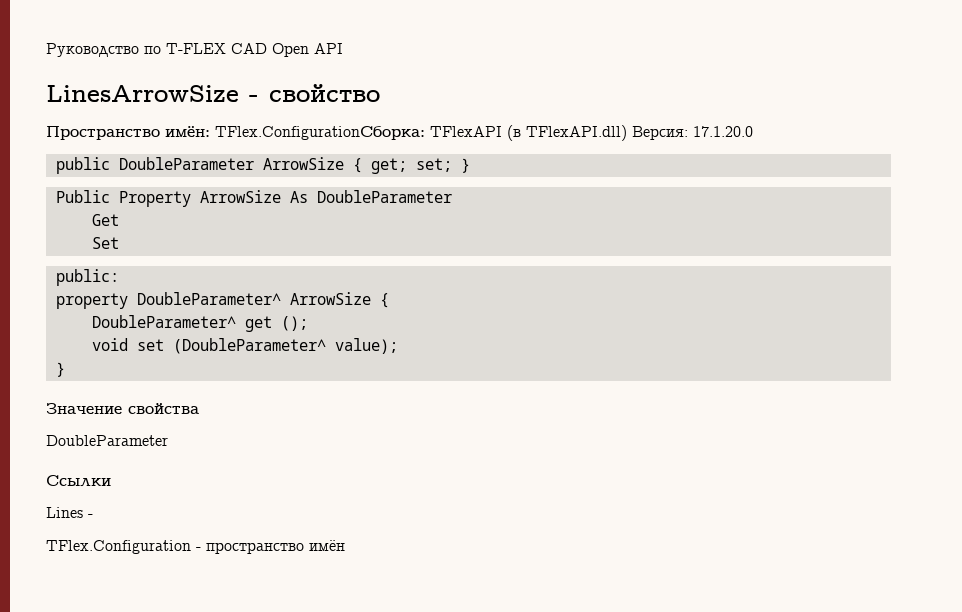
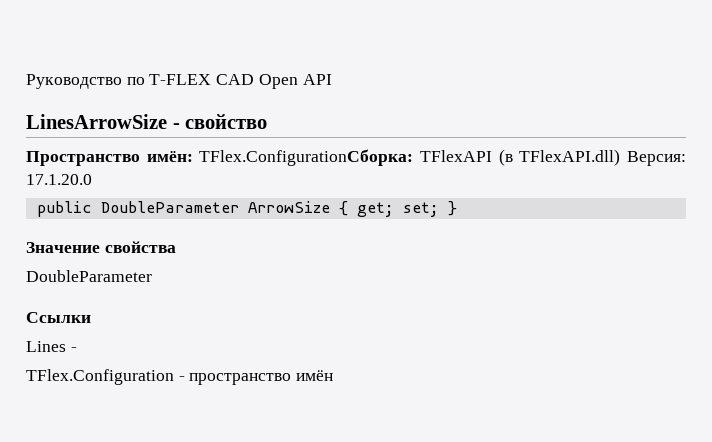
[55,190,452,207] [91,214,119,226] [91,237,119,249] [55,269,119,286] [55,292,389,309] [91,315,308,332] [91,338,398,354] [55,362,65,377] // Public Property ArrowSize As DoubleParameter // Get // Set // public: // property DoubleParameter^ ArrowSize { // DoubleParameter^ get (); // void set (DoubleParameter^ value); // } -> (457, 208) none

